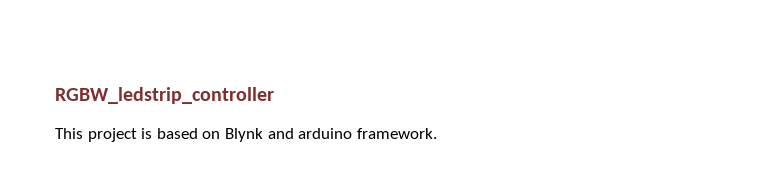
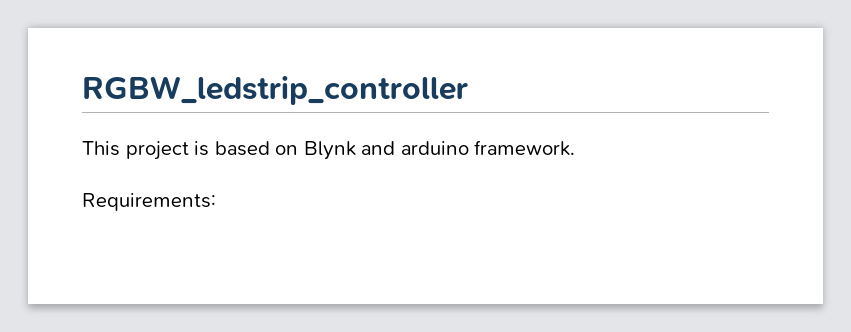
(437, 133) none -> [82,193,216,211] // Requirements:

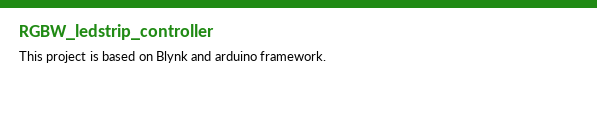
[82,193,216,211] // Requirements: -> (326, 56) none

